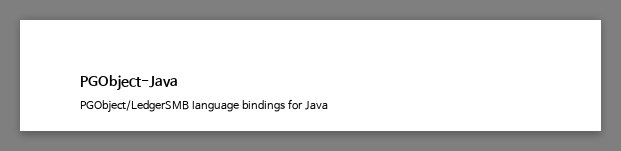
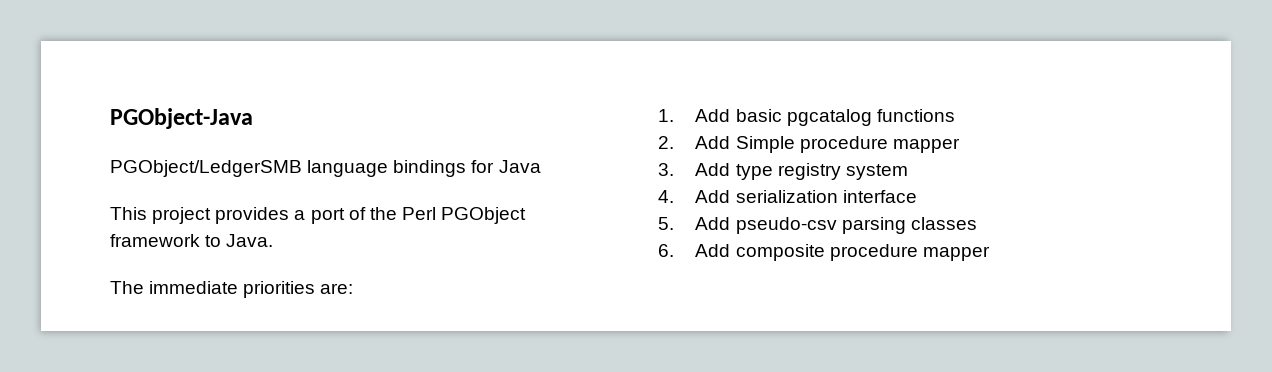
(328, 105) none -> [110,207,527,224] [110,234,274,247] [110,281,354,298] [658,109,955,126] [658,136,960,153] [658,163,908,180] [658,190,917,203] [658,217,977,234] [658,244,990,261] // This project provides a port of the Perl PGObject framework to Java. // The immediate priorities are: // 1. Add basic pgcatalog functions // 2. Add Simple procedure mapper // 3. Add type registry system // 4. Add serialization interface // 5. Add pseudo-csv parsing classes // 6. Add composite procedure mapper

